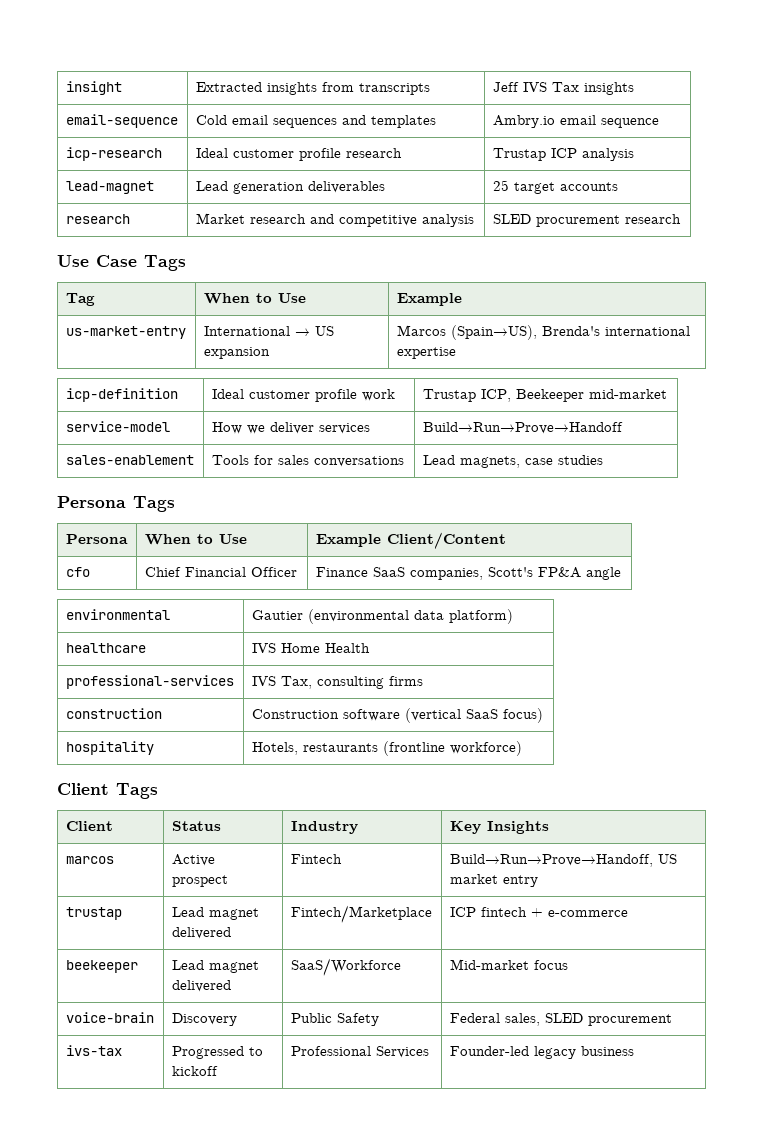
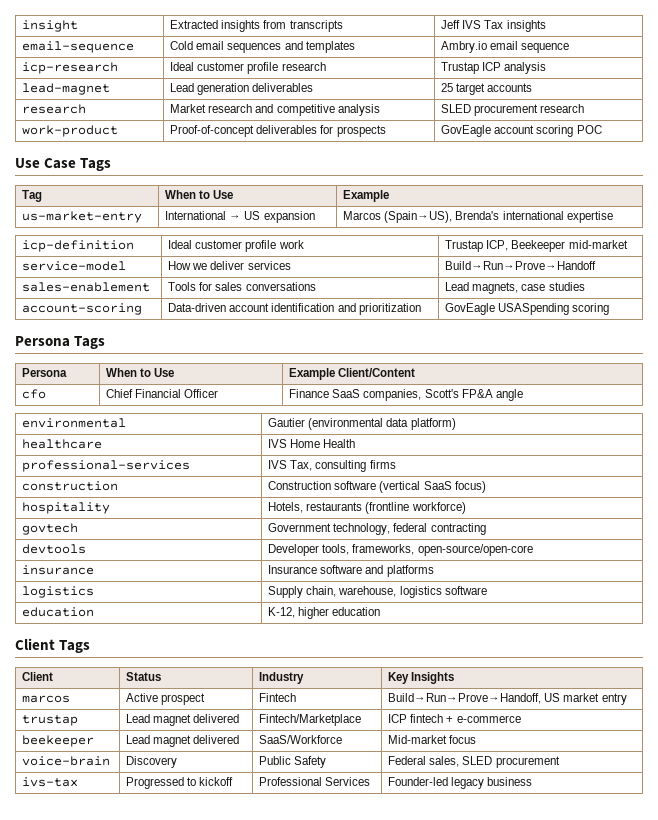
(681, 219) none -> [22,125,119,137] [170,125,386,137] [441,125,602,137] // work-product | Proof-of-concept deliverables for prospects | GovEagle account scoring POC
(603, 460) none -> [22,303,143,315] [168,303,421,315] [445,303,610,315] // account-scoring | Data-driven account identification and prioritization | GovEagle USASpending scoring
(522, 748) none -> [22,523,79,535] [268,523,486,535] [22,544,87,554] [268,544,533,556] [22,565,95,575] [268,565,434,577] [22,586,95,598] [268,586,487,598] [22,607,95,617] [268,607,381,619] // govtech | Government technology, federal contracting // devtools | Developer tools, frameworks, open-source/open-core // insurance | Insurance software and platforms // logistics | Supply chain, warehouse, logistics software // education | K-12, higher education

